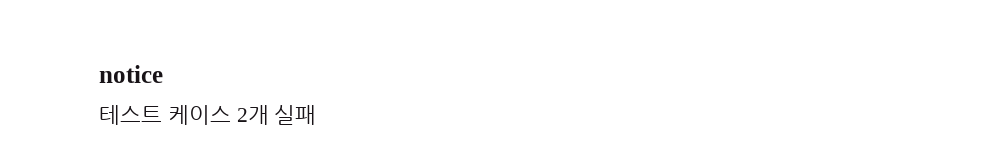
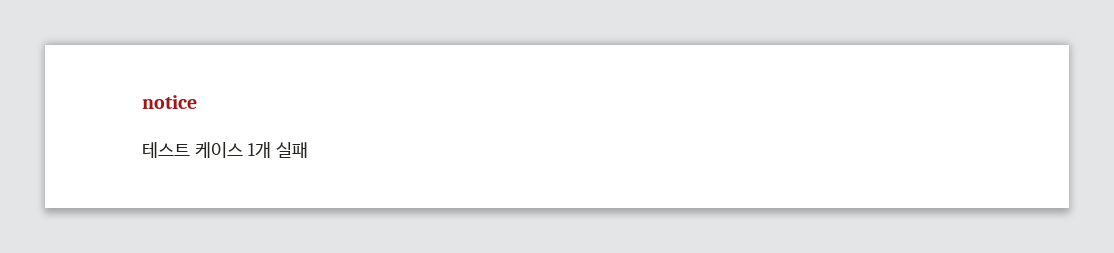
[236,105,269,125] 2개 -> [247,142,271,158] 1개

